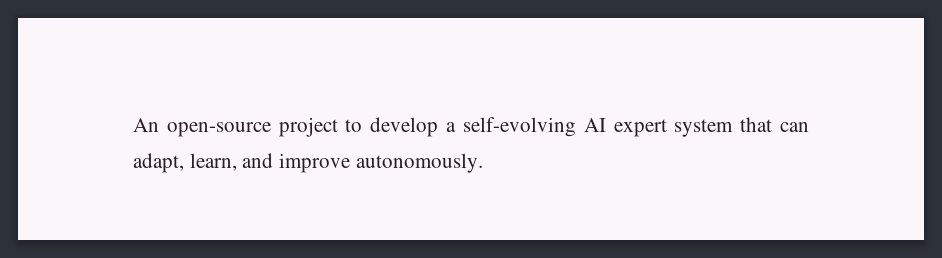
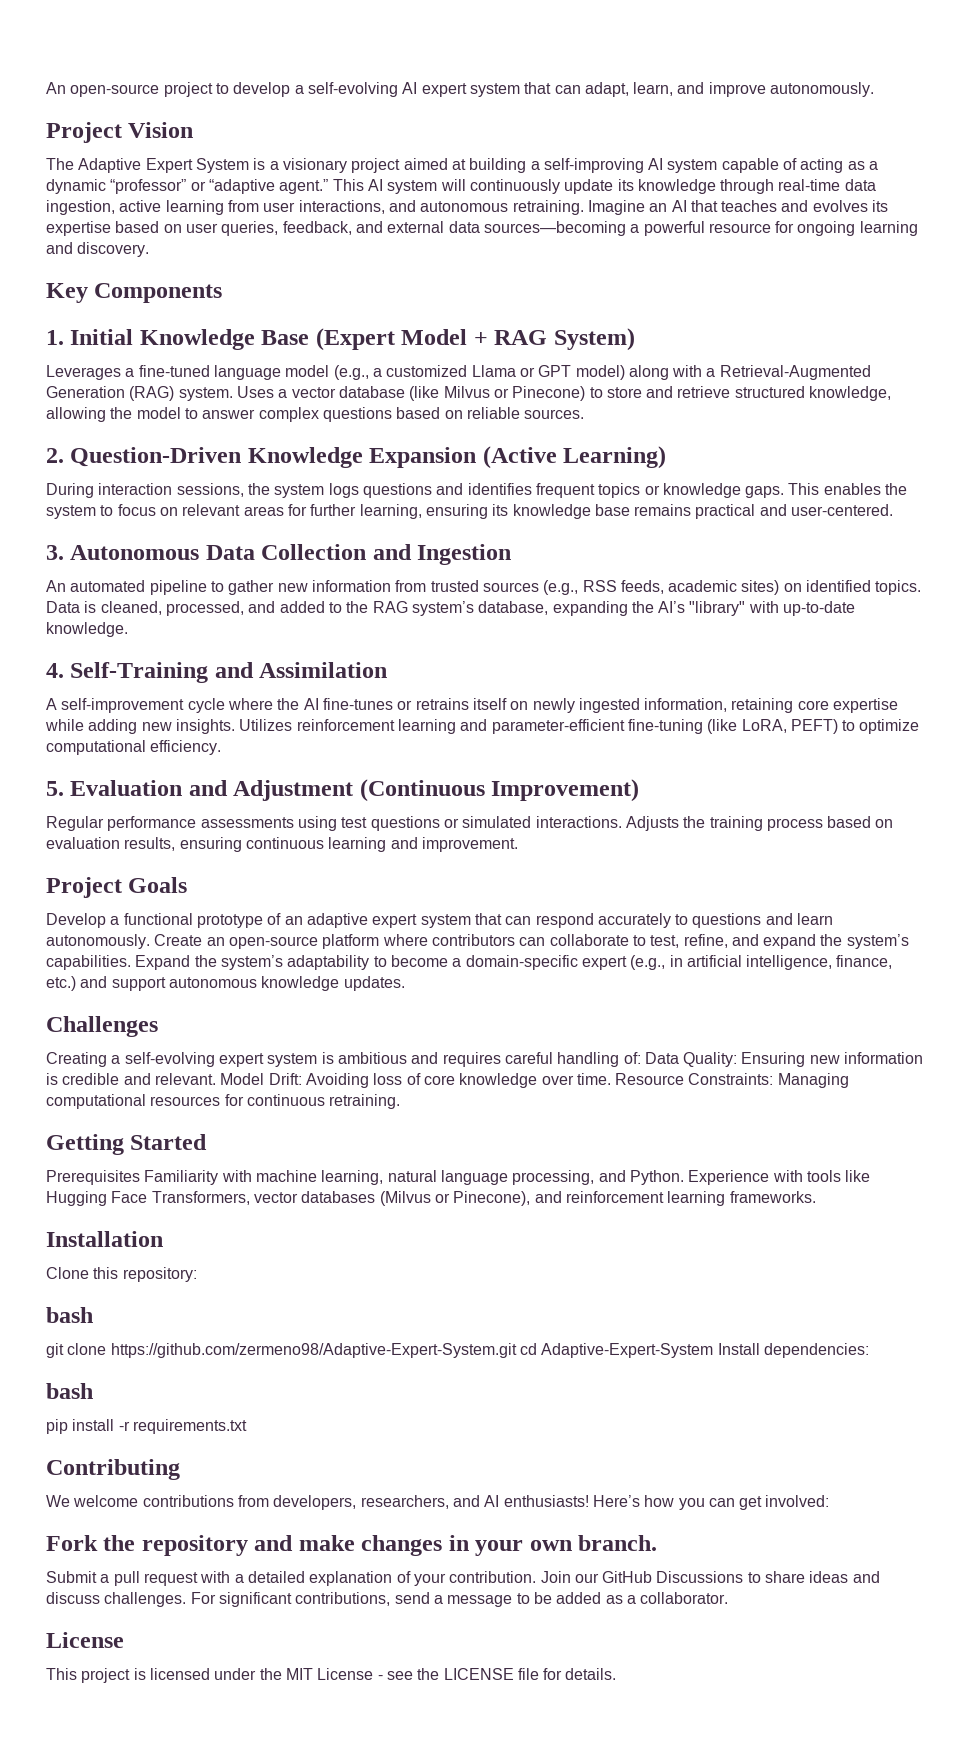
(483, 163) none -> [46,122,194,143] [46,158,879,173] [46,179,876,194] [46,200,889,215] [46,221,918,236] [46,242,150,257] [46,283,223,303] [46,328,635,351] [46,365,871,380] [46,386,892,401] [46,407,585,422] [46,446,667,469] [46,483,908,498] [46,504,894,519] [46,544,512,565] [46,580,922,595] [46,601,856,616] [46,622,128,637] [46,662,388,683] [46,698,899,713] [45,719,920,734] [46,740,222,755] [46,779,640,802] [46,816,894,831] [46,837,518,852] [46,877,188,898] [46,913,834,928] [46,934,909,949] [46,955,893,970] [46,976,405,991] [46,1016,158,1037] [46,1052,924,1067] [46,1073,849,1088] [46,1094,401,1109] [46,1134,208,1155] [46,1170,871,1185] [46,1191,816,1206] [46,1231,163,1247] [46,1267,197,1282] [46,1307,93,1323] [46,1343,869,1358] [46,1383,93,1399] [46,1419,247,1434] [46,1459,180,1480] [46,1495,830,1510] [46,1535,658,1556] [46,1571,880,1586] [46,1592,729,1607] [46,1632,124,1648] [46,1668,617,1683] // Project Vision // The Adaptive Expert System is a visionary project aimed at building a self-improving AI system capable of acting as a dynamic “professor” or “adaptive agent.” This AI system will continuously update its knowledge through real-time data ingestion, active learning from user interactions, and autonomous retraining. Imagine an AI that teaches and evolves its expertise based on user queries, feedback, and external data sources—becoming a powerful resource for ongoing learning and discovery. // Key Components // 1. Initial Knowledge Base (Expert Model + RAG System) // Leverages a fine-tuned language model (e.g., a customized Llama or GPT model) along with a Retrieval-Augmented Generation (RAG) system. Uses a vector database (like Milvus or Pinecone) to store and retrieve structured knowledge, allowing the model to answer complex questions based on reliable sources. // 2. Question-Driven Knowledge Expansion (Active Learning) // During interaction sessions, the system logs questions and identifies frequent topics or knowledge gaps. This enables the system to focus on relevant areas for further learning, ensuring its knowledge base remains practical and user-centered. // 3. Autonomous Data Collection and Ingestion // An automated pipeline to gather new information from trusted sources (e.g., RSS feeds, academic sites) on identified topics. Data is cleaned, processed, and added to the RAG system’s database, expanding the AI’s "library" with up-to-date knowledge. // 4. Self-Training and Assimilation // A self-improvement cycle where the AI fine-tunes or retrains itself on newly ingested information, retaining core expertise while adding new insights. Utilizes reinforcement learning and parameter-efficient fine-tuning (like LoRA, PEFT) to optimize computational efficiency. // 5. Evaluation and Adjustment (Continuous Improvement) // Regular performance assessments using test questions or simulated interactions. Adjusts the training process based on evaluation results, ensuring continuous learning and improvement. // Project Goals // Develop a functional prototype of an adaptive expert system that can respond accurately to questions and learn autonomously. Create an open-source platform where contributors can collaborate to test, refine, and expand the system’s capabilities. Expand the system’s adaptability to become a domain-specific expert (e.g., in artificial intelligence, finance, etc.) and support autonomous knowledge updates. // Challenges // Creating a self-evolving expert system is ambitious and requires careful handling of: Data Quality: Ensuring new information is credible and relevant. Model Drift: Avoiding loss of core knowledge over time. Resource Constraints: Managing computational resources for continuous retraining. // Getting Started // Prerequisites Familiarity with machine learning, natural language processing, and Python. Experience with tools like Hugging Face Transformers, vector databases (Milvus or Pinecone), and reinforcement learning frameworks. // Installation // Clone this repository: // bash // git clone https://github.com/zermeno98/Adaptive-Expert-System.git cd Adaptive-Expert-System Install dependencies: // bash // pip install -r requirements.txt // Contributing // We welcome contributions from developers, researchers, and AI enthusiasts! Here’s how you can get involved: // Fork the repository and make changes in your own branch. // Submit a pull request with a detailed explanation of your contribution. Join our GitHub Discussions to share ideas and discuss challenges. For significant contributions, send a message to be added as a collaborator. // License // This project is licensed under the MIT License - see the LICENSE file for details.

